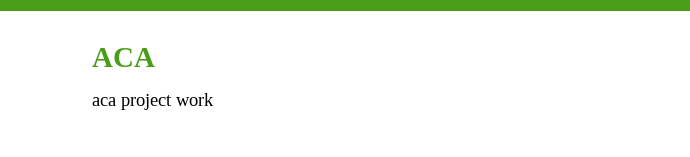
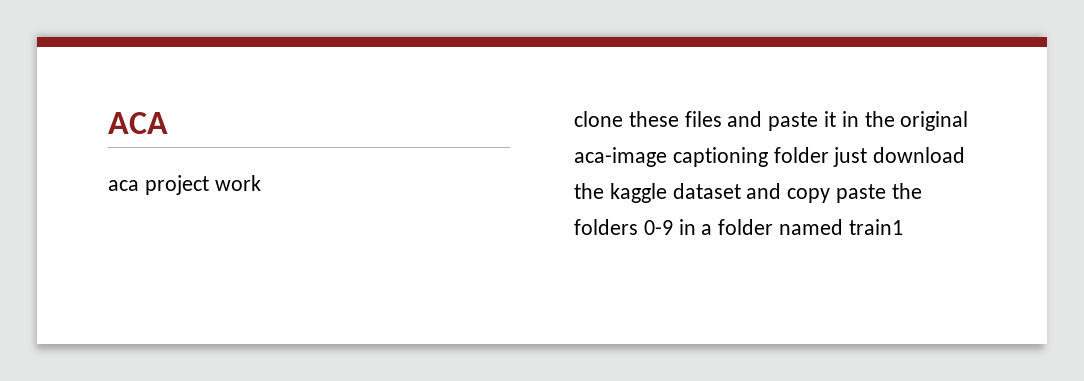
(214, 99) none -> [574,111,969,131] [574,147,966,167] [574,183,922,203] [574,219,903,235] // clone these files and paste it in the original aca-image captioning folder just download the kaggle dataset and copy paste the folders 0-9 in a folder named train1

